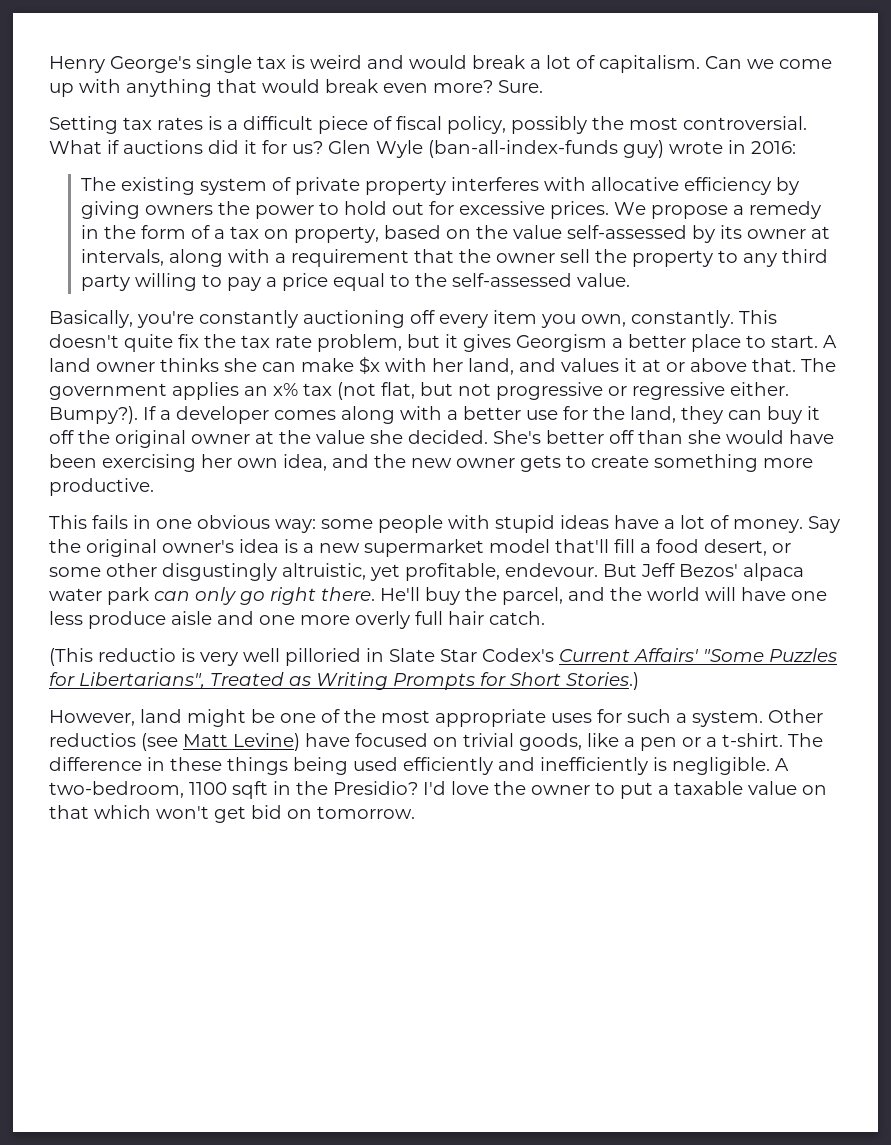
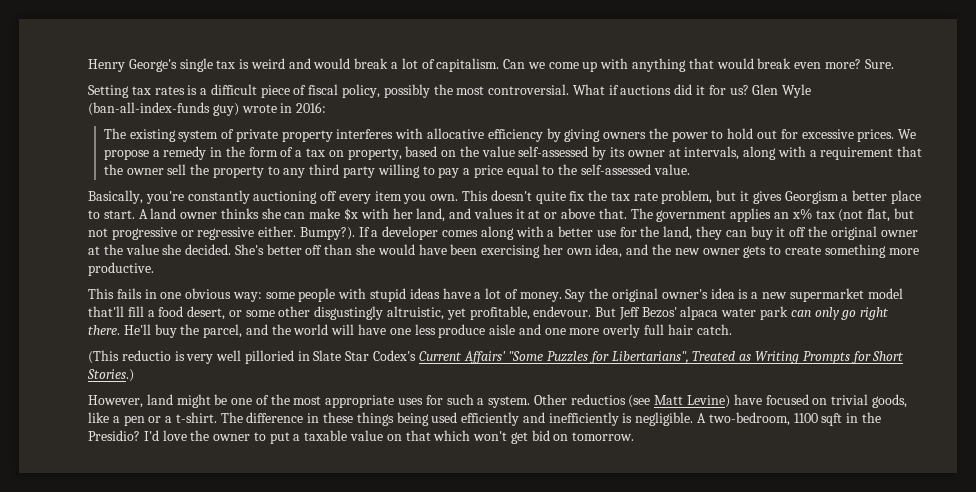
[581,310,734,328] own, constantly. -> [430,194,459,201] own.

